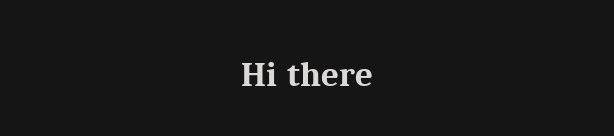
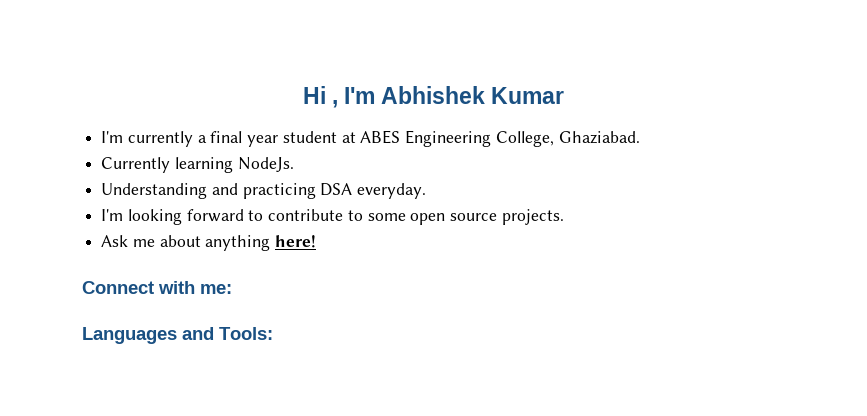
[286,61,373,86] there -> [331,86,565,108] [101,130,640,147] [101,157,294,173] [101,183,427,199] [101,209,564,225] [101,235,317,251] [82,281,232,294] [82,327,273,344] , I'm Abhishek Kumar // I'm currently a final year student at ABES Engineering College, Ghaziabad. // Currently learning NodeJs. // Understanding and practicing DSA everyday. // I'm looking forward to contribute to some open source projects. // Ask me about anything here! // Connect with me: // Languages and Tools:

